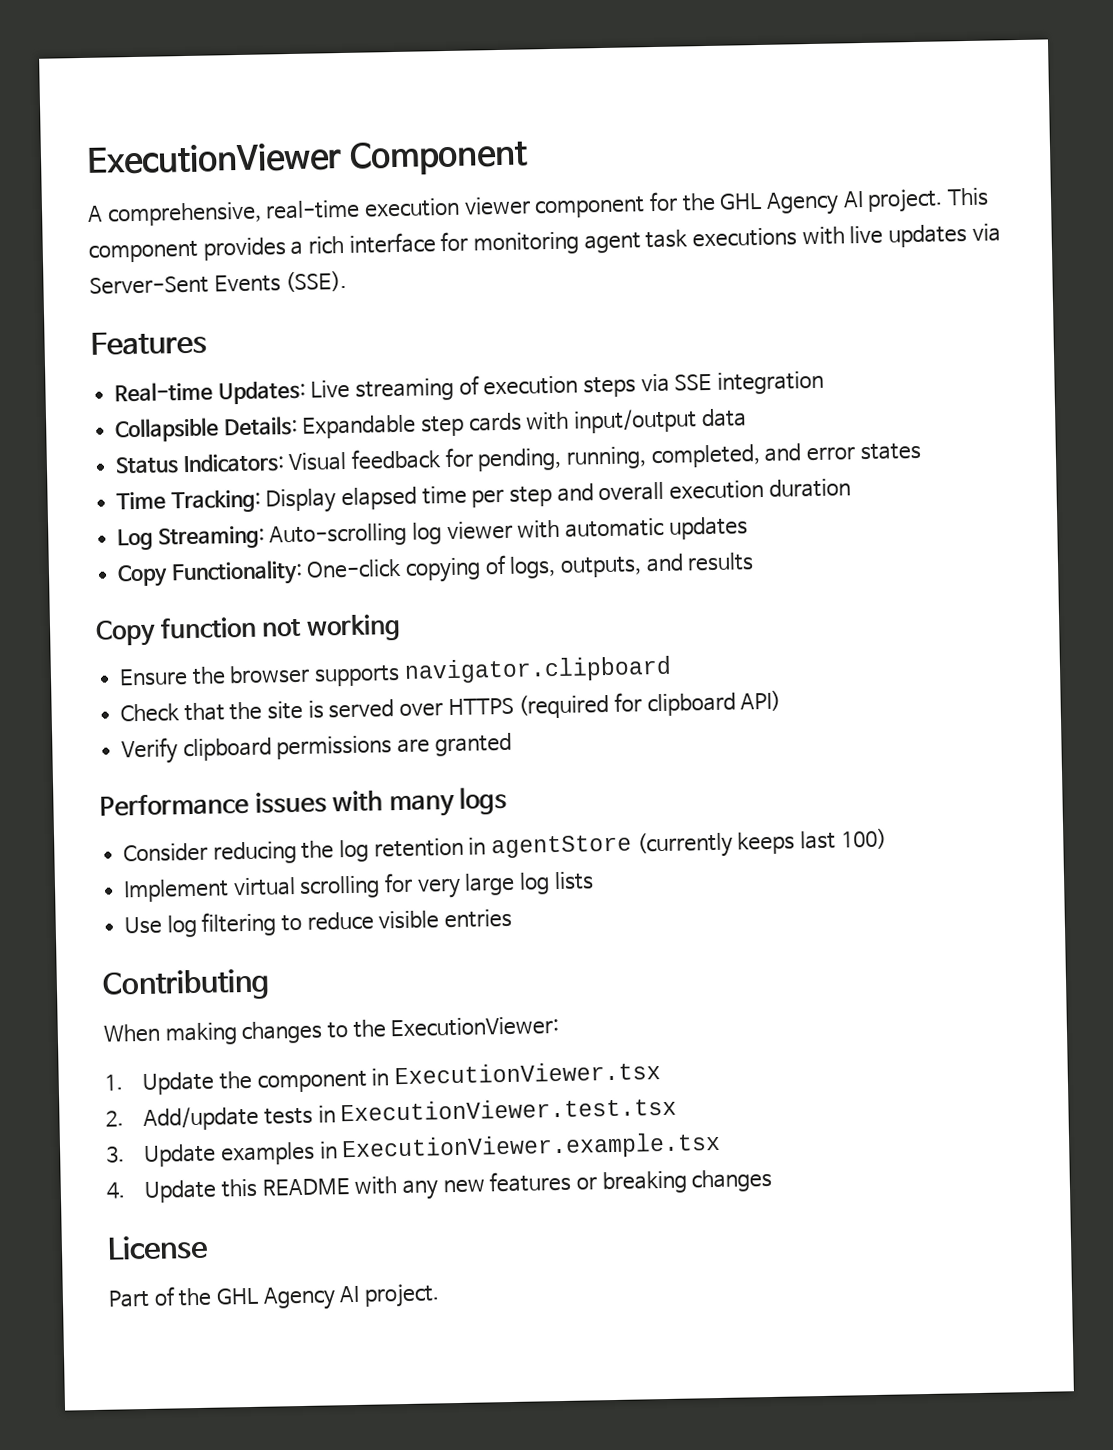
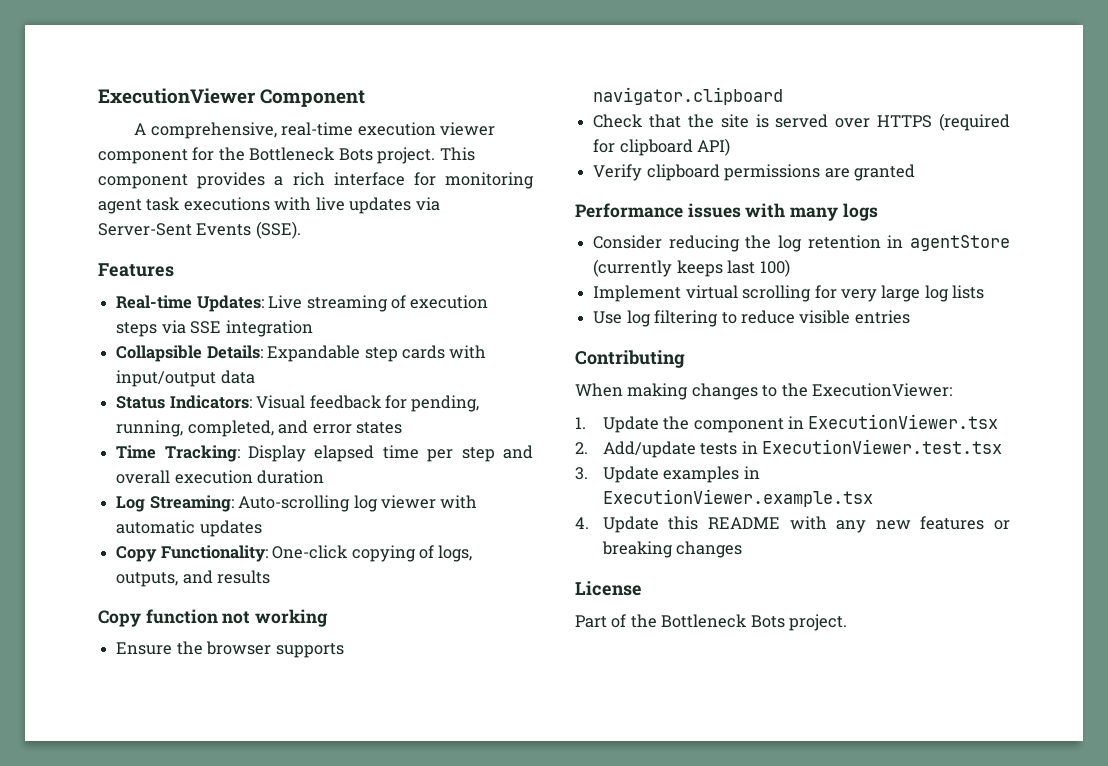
[719,191,864,216] GHL Agency AI -> [249,147,373,161] Bottleneck Bots
[215,1285,361,1311] GHL Agency AI -> [661,614,785,628] Bottleneck Bots

